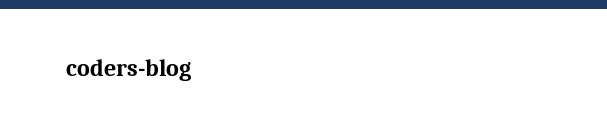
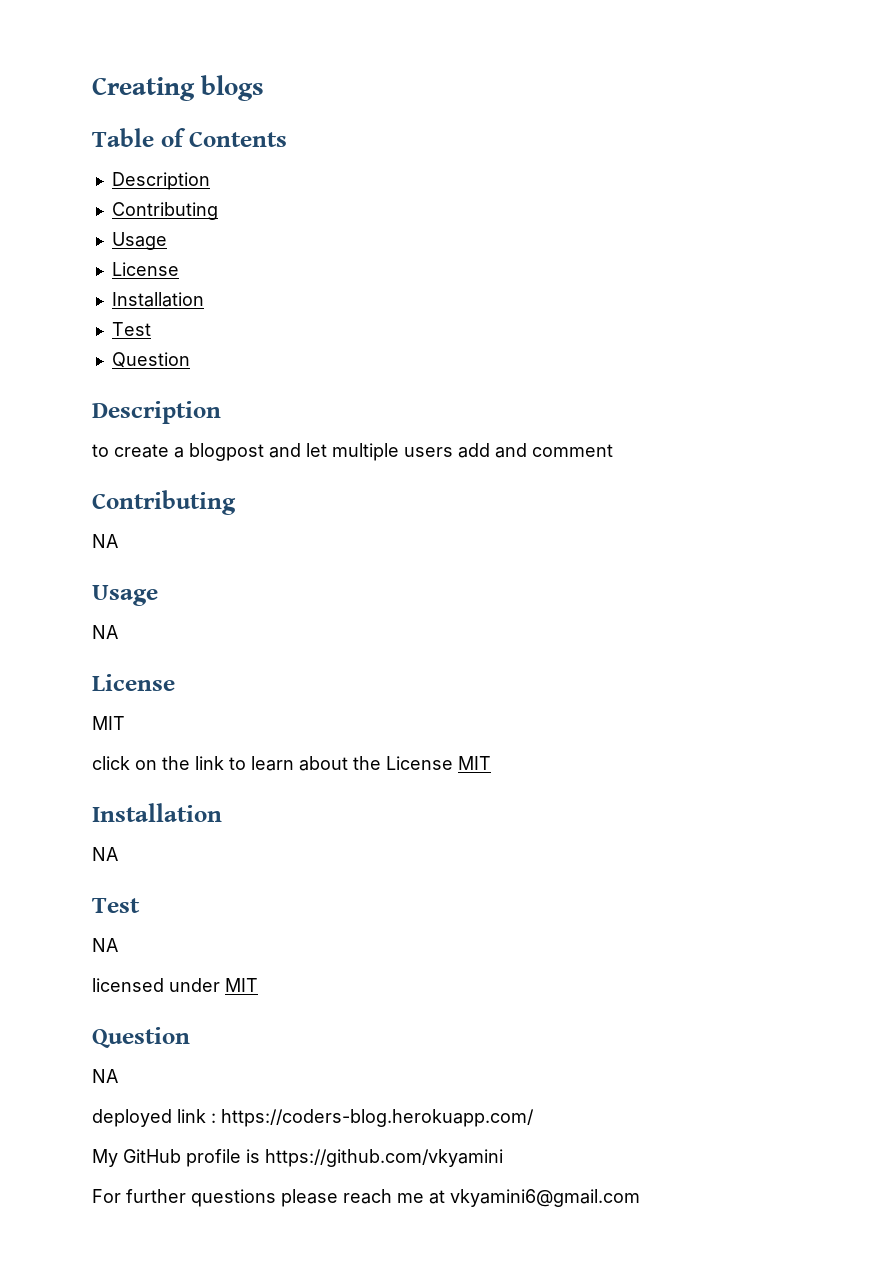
[66,59,191,81] coders-blog -> [92,75,265,101] [92,128,288,147] [111,172,210,190] [111,202,218,220] [111,232,167,250] [111,262,179,276] [111,292,204,307] [111,322,151,336] [111,352,190,368] [92,401,221,424] [92,443,613,461] [92,490,236,515] [92,534,118,548] [92,585,158,606] [92,625,118,639] [92,674,175,691] [92,716,125,730] [92,756,491,771] [92,803,222,822] [92,847,118,861] [92,898,140,913] [92,938,118,952] [92,978,258,992] [92,1027,190,1048] [92,1069,118,1083] [92,1109,534,1127] [92,1149,503,1167] [92,1189,640,1207] Creating blogs // Table of Contents // Description // Contributing // Usage // License // Installation // Test // Question // Description // to create a blogpost and let multiple users add and comment // Contributing // NA // Usage // NA // License // MIT // click on the link to learn about the License MIT // Installation // NA // Test // NA // licensed under MIT // Question // NA // deployed link : https://coders-blog.herokuapp.com/ // My GitHub profile is https://github.com/vkyamini // For further questions please reach me at vkyamini6@gmail.com

